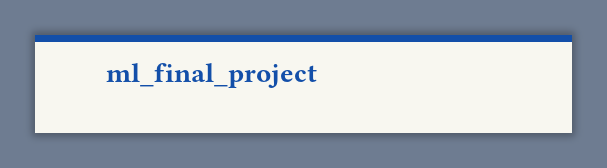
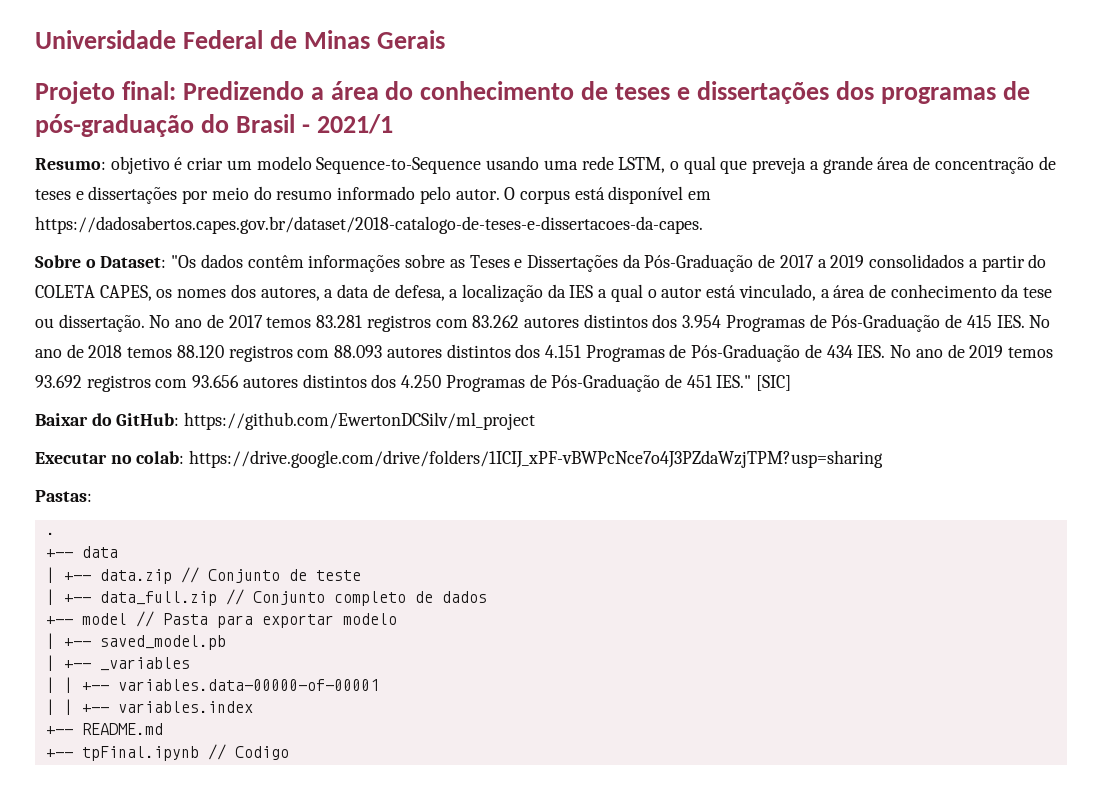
[106,63,317,88] ml_final_project -> [35,30,445,49] [35,81,1030,104] [35,114,393,137] [35,156,1056,174] [35,186,712,204] [35,216,703,234] [35,254,1047,272] [35,284,1053,302] [35,314,1051,332] [35,344,1053,362] [35,374,792,392] [35,412,536,430] [35,450,884,468] [35,490,92,502] [45,532,55,535] [45,546,118,558] [45,567,361,584] [45,589,487,606] [45,611,397,628] [45,633,226,650] [45,655,190,671] [45,677,379,693] [45,699,253,715] [45,723,163,735] [45,744,289,761] Universidade Federal de Minas Gerais // Projeto final: Predizendo a área do conhecimento de teses e dissertações dos programas de pós-graduação do Brasil - 2021/1 // Resumo: objetivo é criar um modelo Sequence-to-Sequence usando uma rede LSTM, o qual que preveja a grande área de concentração de teses e dissertações por meio do resumo informado pelo autor. O corpus está disponível em https://dadosabertos.capes.gov.br/dataset/2018-catalogo-de-teses-e-dissertacoes-da-capes. // Sobre o Dataset: "Os dados contêm informações sobre as Teses e Dissertações da Pós-Graduação de 2017 a 2019 consolidados a partir do COLETA CAPES, os nomes dos autores, a data de defesa, a localização da IES a qual o autor está vinculado, a área de conhecimento da tese ou dissertação. No ano de 2017 temos 83.281 registros com 83.262 autores distintos dos 3.954 Programas de Pós-Graduação de 415 IES. No ano de 2018 temos 88.120 registros com 88.093 autores distintos dos 4.151 Programas de Pós-Graduação de 434 IES. No ano de 2019 temos 93.692 registros com 93.656 autores distintos dos 4.250 Programas de Pós-Graduação de 451 IES." [SIC] // Baixar do GitHub: https://github.com/EwertonDCSilv/ml_project // Executar no colab: https://drive.google.com/drive/folders/1ICIJ_xPF-vBWPcNce7o4J3PZdaWzjTPM?usp=sharing // Pastas: // . // +-- data // | +-- data.zip // Conjunto de teste // | +-- data_full.zip // Conjunto completo de dados // +-- model // Pasta para exportar modelo // | +-- saved_model.pb // | +-- _variables // | | +-- variables.data-00000-of-00001 // | | +-- variables.index // +-- README.md // +-- tpFinal.ipynb // Codigo

